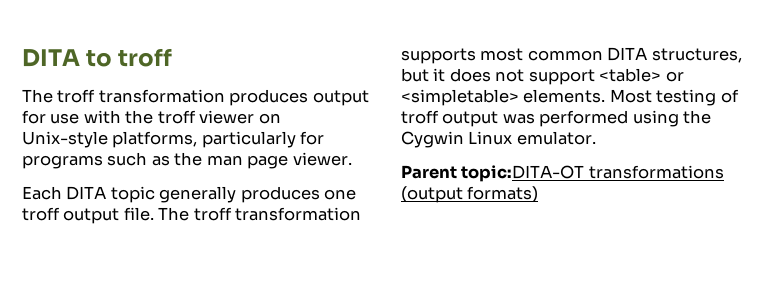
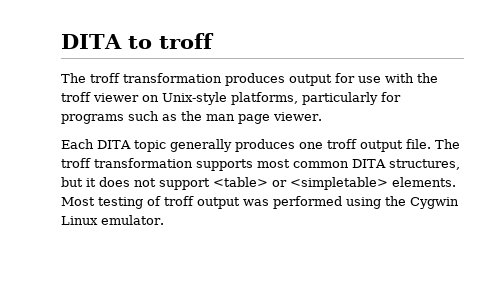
[401,165,724,182] [401,186,539,203] // Parent topic:DITA-OT transformations (output formats) -> (164, 220) none

